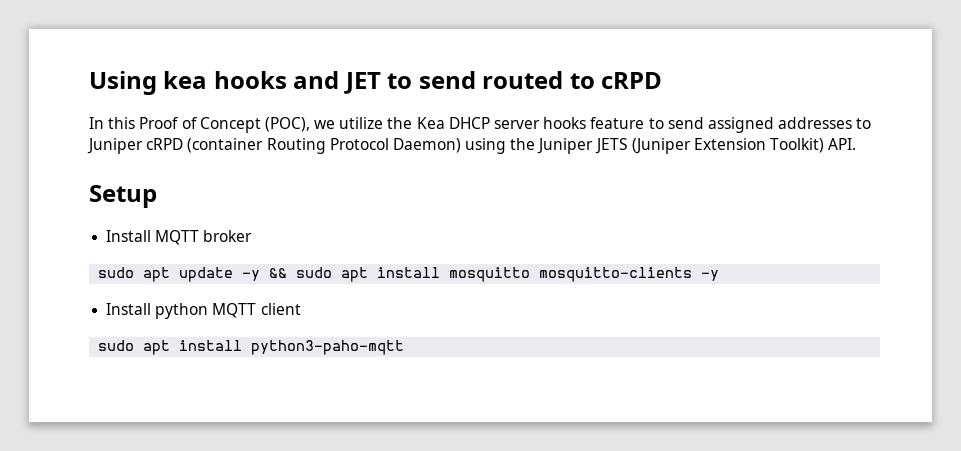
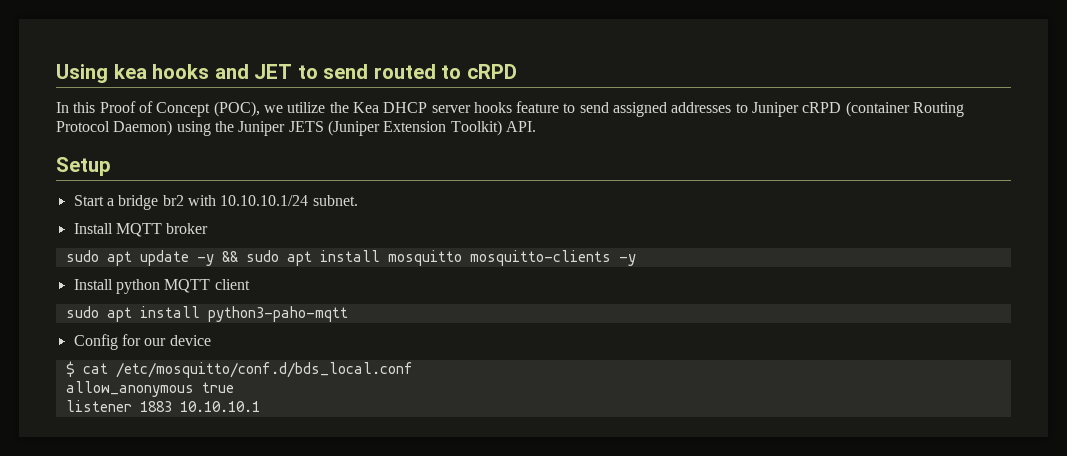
(157, 196) none -> [73,195,358,210] // Start a bridge br2 with 10.10.10.1/24 subnet.
(405, 347) none -> [73,334,211,350] [65,361,413,378] [65,381,234,397] [65,400,260,412] // Config for our device // $ cat /etc/mosquitto/conf.d/bds_local.conf // allow_anonymous true // listener 1883 10.10.10.1

